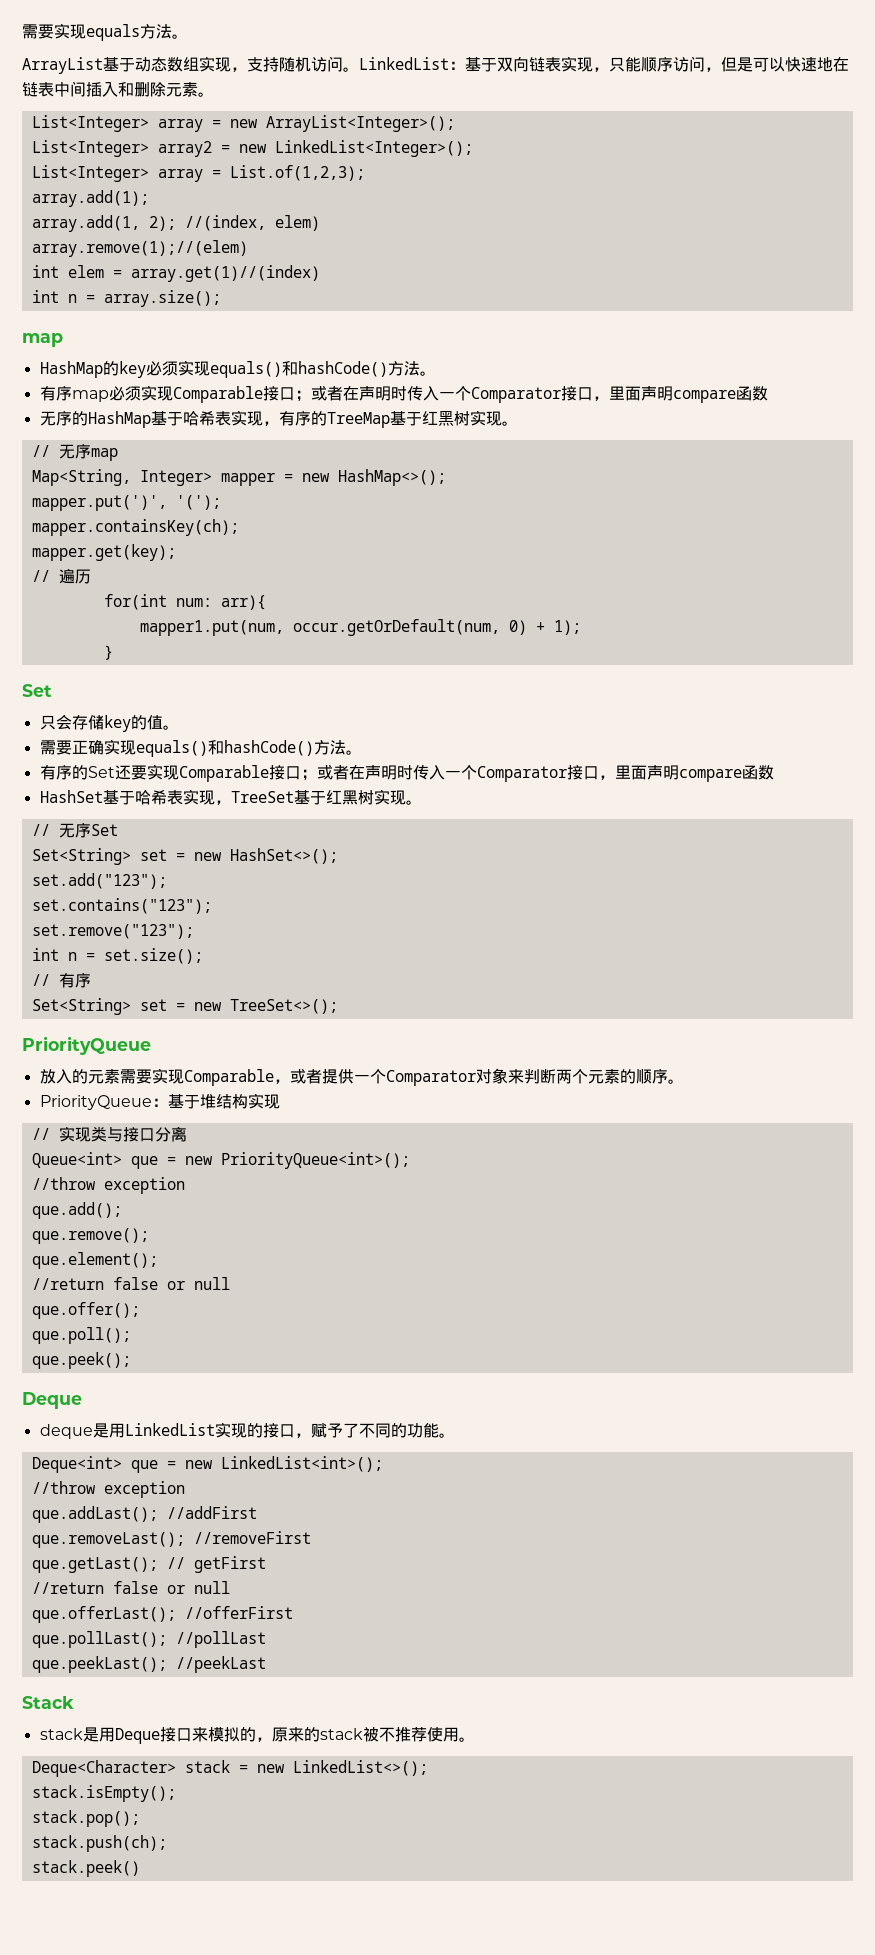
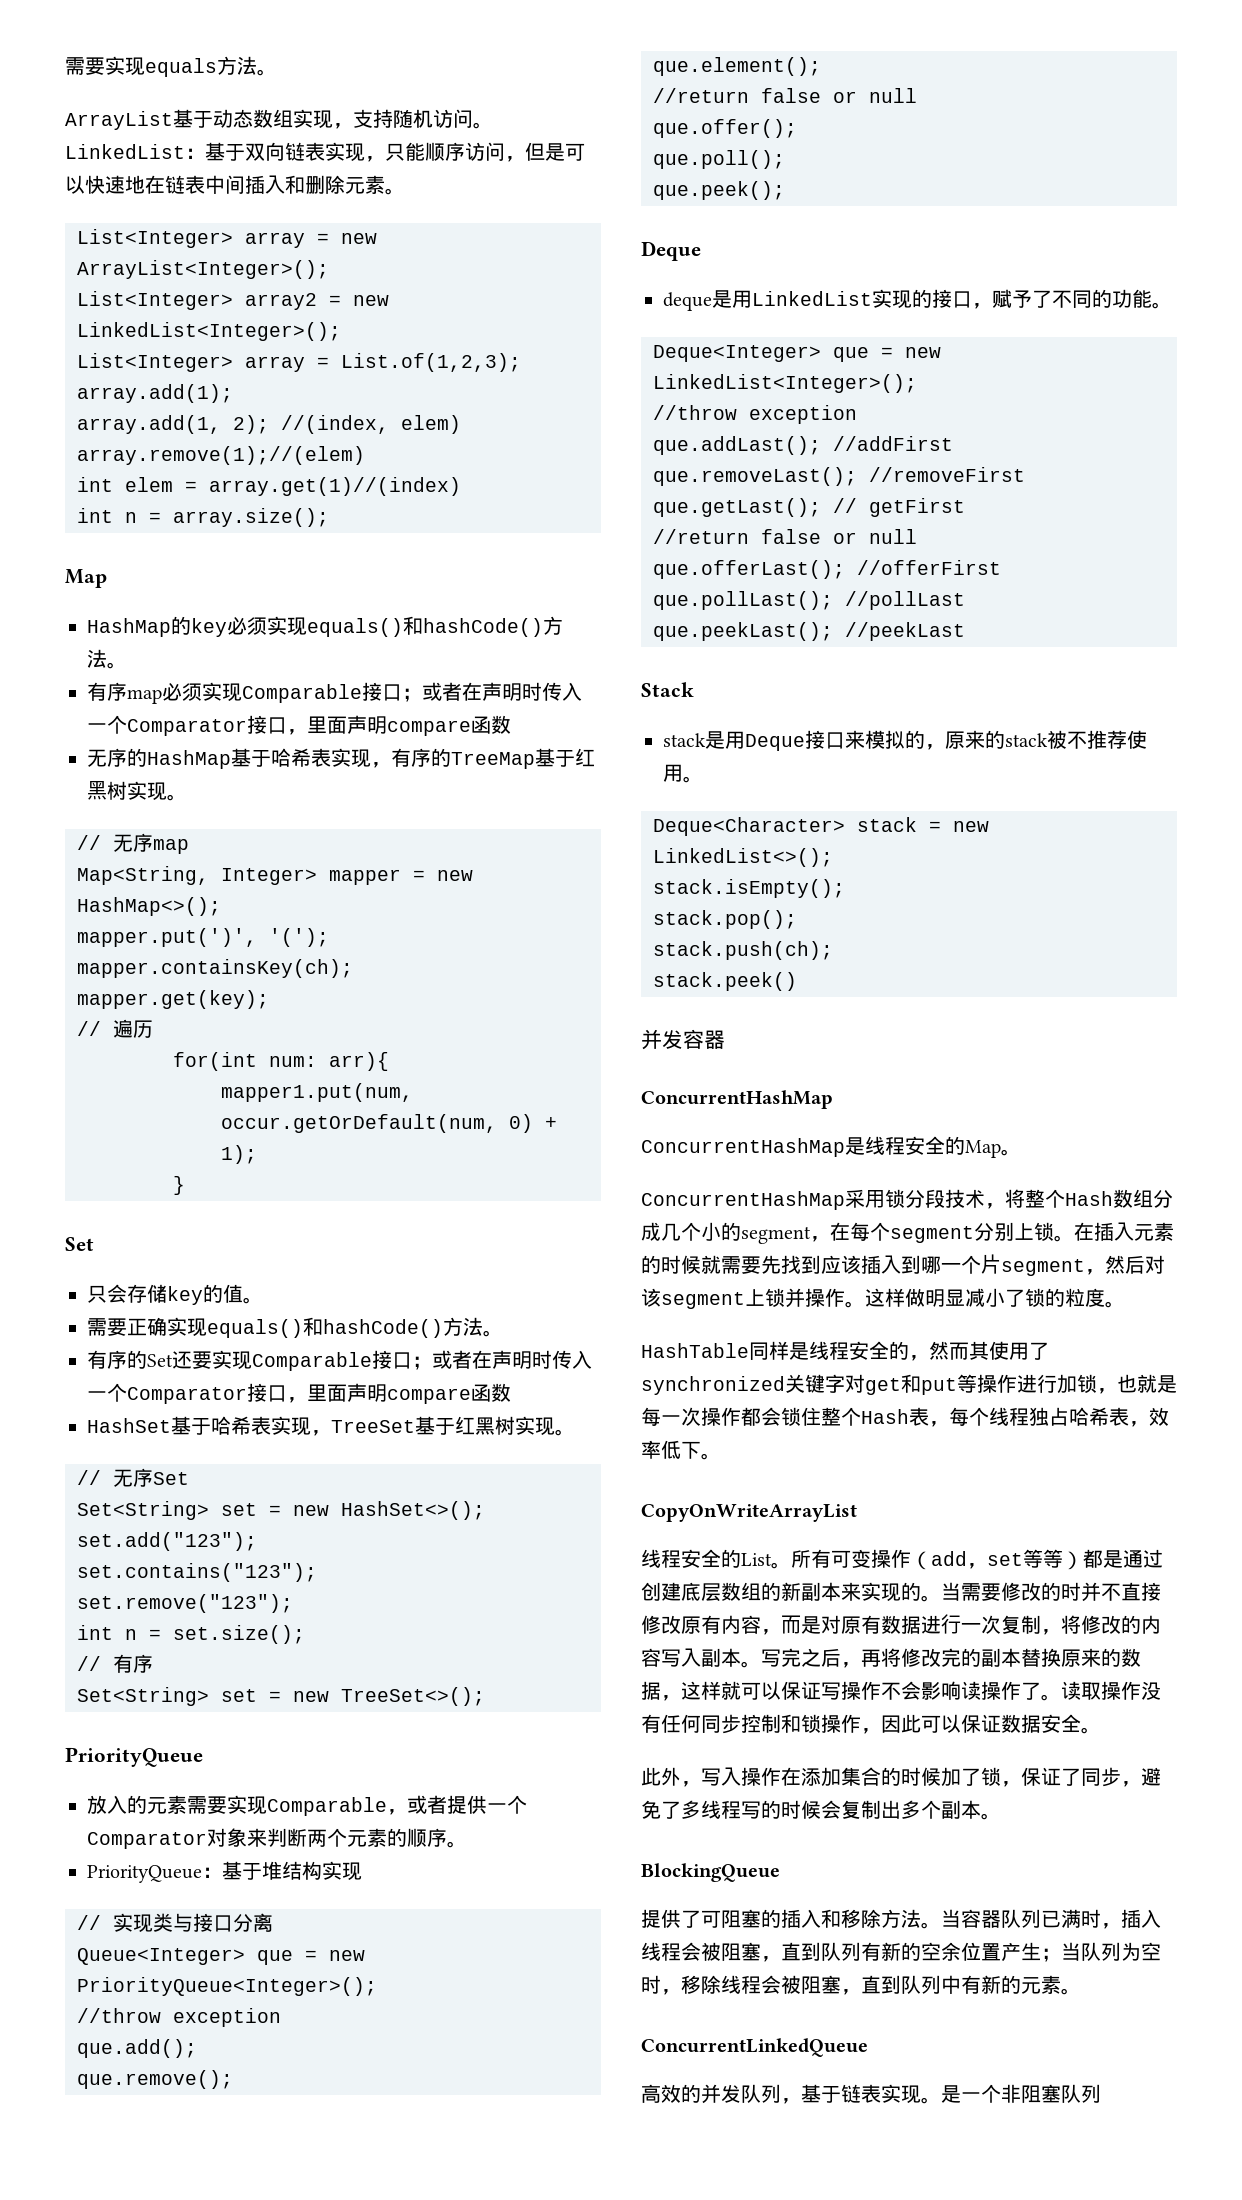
[22,333,63,347] map -> [65,569,107,588] Map
[31,1152,410,1169] Queue<int> que = new PriorityQueue<int>(); -> [77,1948,365,1965] [77,1977,377,1996] Queue<Integer> que = new PriorityQueue<Integer>();
[31,1456,383,1473] Deque<int> que = new LinkedList<int>(); -> [653,345,941,362] [653,374,917,393] Deque<Integer> que = new LinkedList<Integer>();
(140, 1868) none -> [641,1029,725,1050] [641,1090,833,1109] [641,1136,1021,1158] [641,1189,1173,1210] [641,1222,1174,1244] [641,1254,1165,1276] [641,1288,1125,1309] [641,1341,1049,1361] [641,1374,1177,1395] [641,1407,1169,1427] [641,1440,721,1460] [641,1504,857,1522] [641,1549,1163,1570] [641,1582,1161,1602] [641,1614,1161,1635] [641,1648,1141,1668] [641,1681,1161,1701] [641,1714,1101,1734] [641,1767,1161,1787] [641,1800,1001,1820] [641,1863,780,1882] [641,1909,1161,1929] [641,1942,1161,1962] [641,1975,1081,1995] [641,2038,868,2057] [641,2084,1101,2104] // 并发容器 // ConcurrentHashMap // ConcurrentHashMap是线程安全的Map。 // ConcurrentHashMap采⽤锁分段技术，将整个Hash数组分成几个小的segment，在每个segment分别上锁。在插⼊元素的时候就需要先找到应该插⼊到哪⼀个⽚segment，然后对该segment上锁并操作。这样做明显减小了锁的粒度。 // HashTable同样是线程安全的，然而其使用了synchronized关键字对get和put等操作进行加锁，也就是每一次操作都会锁住整个Hash表，每个线程独占哈希表，效率低下。 // CopyOnWriteArrayList // 线程安全的List。所有可变操作（add，set等等）都是通过创建底层数组的新副本来实现的。当需要修改的时并不直接修改原有内容，⽽是对原有数据进⾏⼀次复制，将修改的内容写⼊副本。写完之后，再将修改完的副本替换原来的数据，这样就可以保证写操作不会影响读操作了。读取操作没有任何同步控制和锁操作，因此可以保证数据安全。 // 此外，写⼊操作在添加集合的时候加了锁，保证了同步，避免了多线程写的时候会复制出多个副本。 // BlockingQueue // 提供了可阻塞的插入和移除方法。当容器队列已满时，插入线程会被阻塞，直到队列有新的空余位置产生；当队列为空时，移除线程会被阻塞，直到队列中有新的元素。 // ConcurrentLinkedQueue // 高效的并发队列，基于链表实现。是一个非阻塞队列

